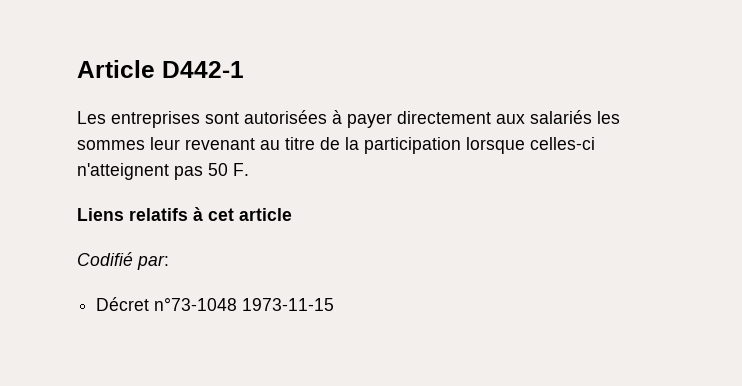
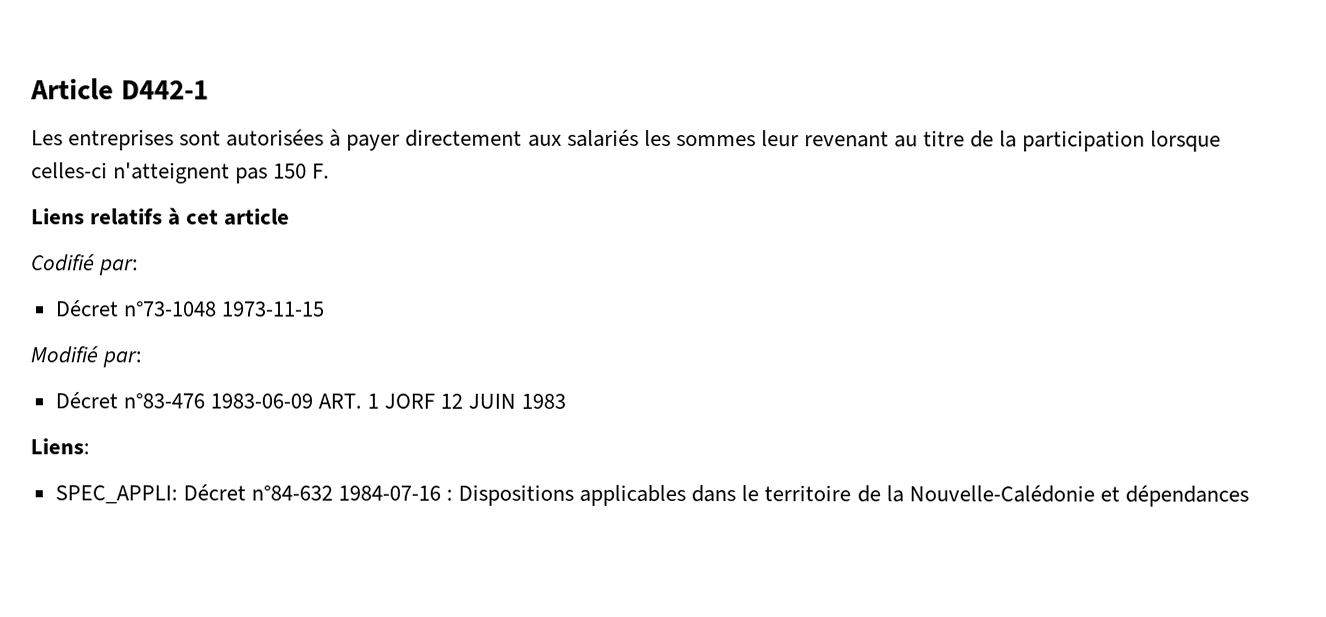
[208,163,228,176] 50 -> [273,163,308,179] 150
(335, 304) none -> [30,345,143,368] [54,391,567,409] [30,438,90,455] [54,483,1249,507] // Modifié par: // Décret n°83-476 1983-06-09 ART. 1 JORF 12 JUIN 1983 // Liens: // SPEC_APPLI: Décret n°84-632 1984-07-16 : Dispositions applicables dans le territoire de la Nouvelle-Calédonie et dépendances

